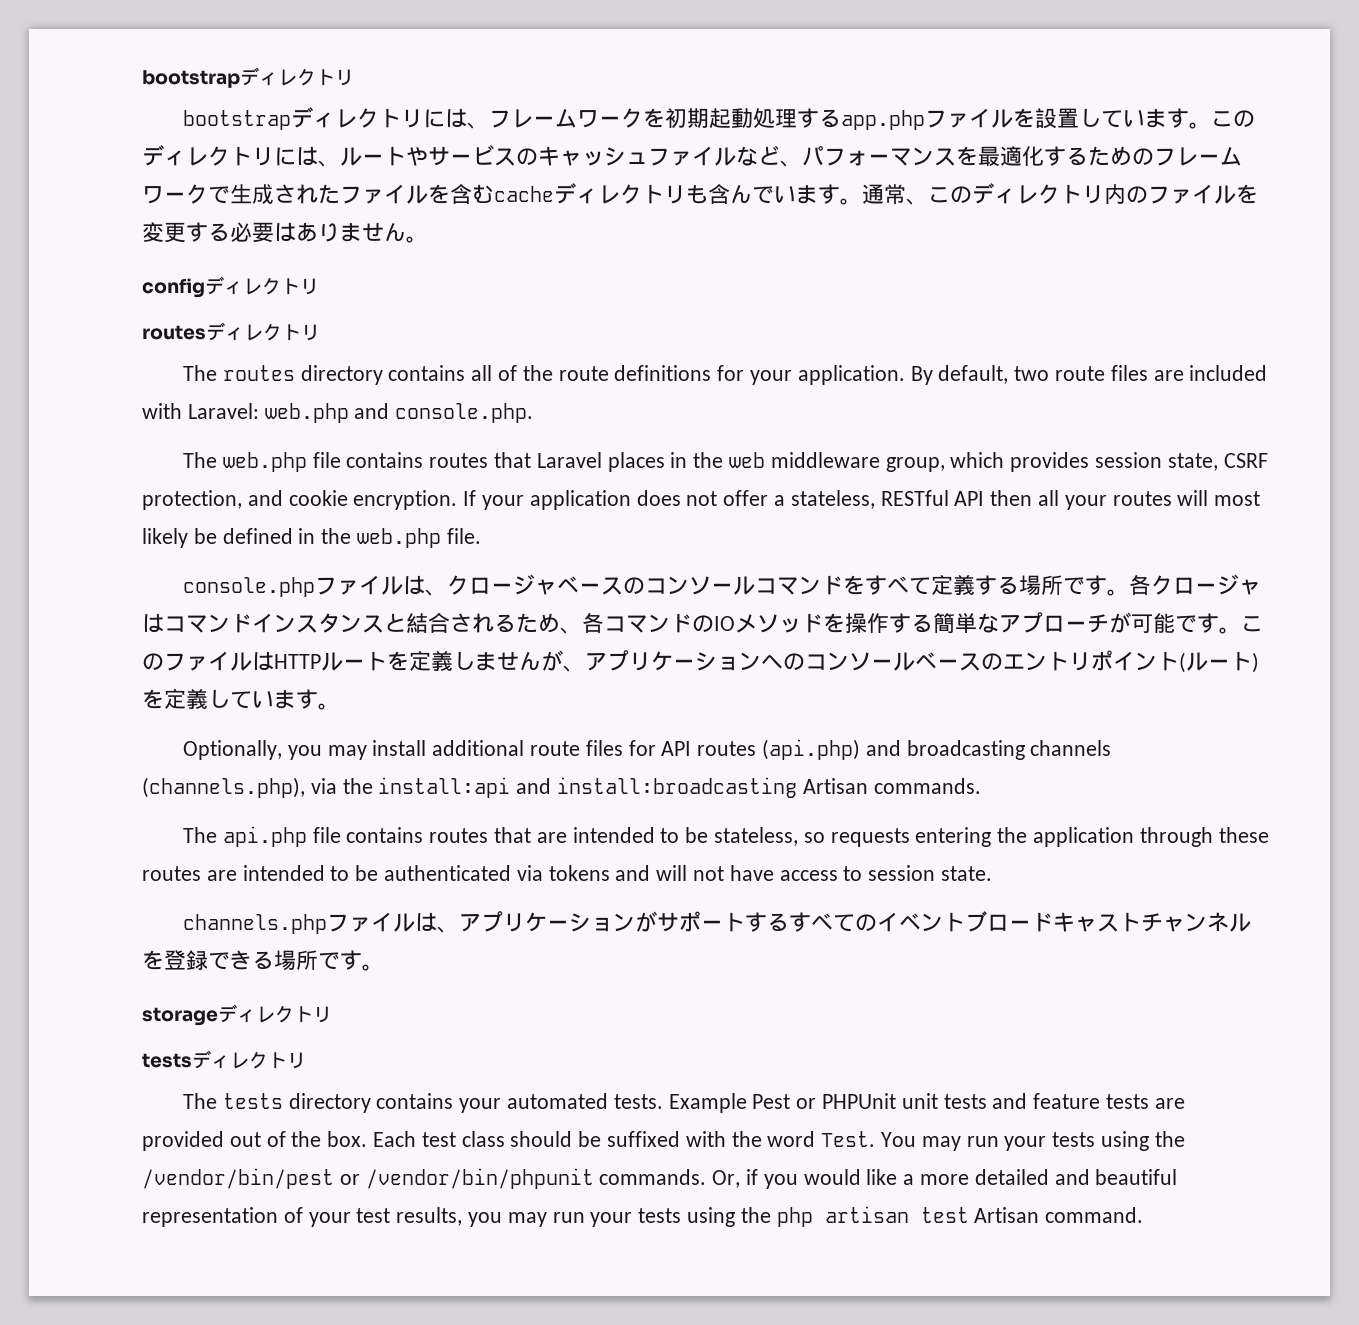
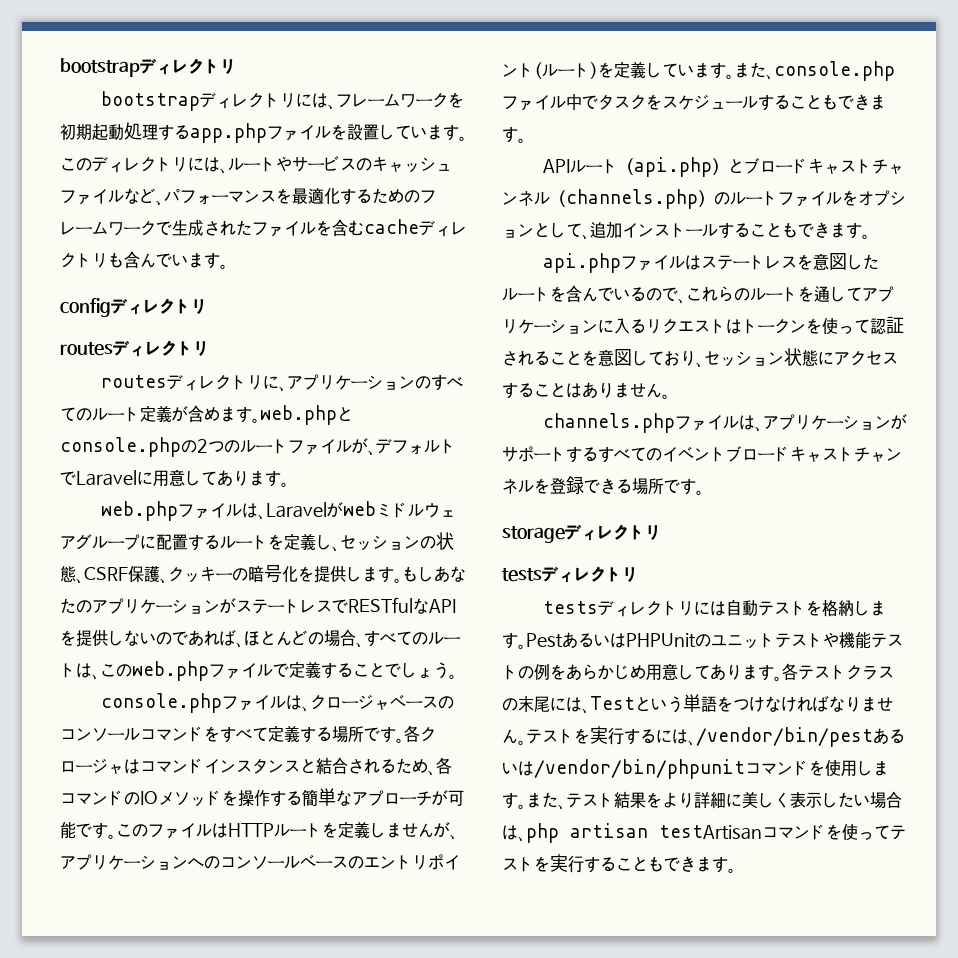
[862,183,1258,205] [142,222,428,243] 通常、このディレクトリ内のファイルを変更する必要はありません。 -> (228, 266) none
[182,365,1268,385] [142,403,534,423] [182,452,1268,472] [142,490,1261,510] [142,528,481,548] The routes directory contains all of the route definitions for your application. By default, two route files are included with Laravel: web.php and console.php. // The web.php file contains routes that Laravel places in the web middleware group, which provides session state, CSRF protection, and cookie encryption. If your application does not offer a stateless, RESTful API then all your routes will most likely be defined in the web.php file. -> [101,374,464,392] [60,405,353,425] [60,437,456,457] [60,469,289,487] [101,501,457,521] [60,532,454,552] [60,565,466,584] [60,597,456,614] [60,629,461,648] [60,661,457,681] routesディレクトリに、アプリケーションのすべてのルート定義が含めます。web.phpとconsole.phpの2つのルートファイルが、デフォルトでLaravelに用意してあります。 // web.phpファイルは、Laravelがwebミドルウェアグループに配置するルートを定義し、セッションの状態、CSRF保護、クッキーの暗号化を提供します。もしあなたのアプリケーションがステートレスでRESTfulなAPIを提供しないのであれば、ほとんどの場合、すべてのルートは、このweb.phpファイルで定義することでしょう。
[182,739,1112,760] [142,777,981,798] [182,826,1269,847] [142,865,993,881] // Optionally, you may install additional route files for API routes (api.php) and broadcasting channels (channels.php), via the install:api and install:broadcasting Artisan commands. // The api.php file contains routes that are intended to be stateless, so requests entering the application through these routes are intended to be authenticated via tokens and will not have access to session state. -> [734,61,895,81] [502,94,886,111] [502,126,526,143] [543,157,905,177] [502,189,906,209] [502,222,870,240] [543,253,880,273] [502,285,894,304] [502,316,904,335] [502,348,898,368] [502,382,670,399] また、console.phpファイル中でタスクをスケジュールすることもできます。 // APIルート（api.php）とブロードキャストチャンネル（channels.php）のルートファイルをオプションとして、追加インストールすることもできます。 // api.phpファイルはステートレスを意図したルートを含んでいるので、これらのルートを通してアプリケーションに入るリクエストはトークンを使って認証されることを意図しており、セッション状態にアクセスすることはありません。
[182,1093,1185,1113] [142,1131,1185,1151] [142,1168,1178,1189] [142,1206,1144,1227] The tests directory contains your automated tests. Example Pest or PHPUnit unit tests and feature tests are provided out of the box. Each test class should be suffixed with the word Test. You may run your tests using the /vendor/bin/pest or /vendor/bin/phpunit commands. Or, if you would like a more detailed and beautiful representation of your test results, you may run your tests using the php artisan test Artisan command. -> [543,599,887,617] [502,631,903,649] [502,663,894,681] [502,694,893,714] [502,726,905,747] [502,759,889,779] [502,791,902,810] [502,823,906,843] [502,854,736,873] testsディレクトリには自動テストを格納します。PestあるいはPHPUnitのユニットテストや機能テストの例をあらかじめ用意してあります。各テストクラスの末尾には、Testという単語をつけなければなりません。テストを実行するには、/vendor/bin/pestあるいは/vendor/bin/phpunitコマンドを使用します。また、テスト結果をより詳細に美しく表示したい場合は、php artisan testArtisanコマンドを使ってテストを実行することもできます。

